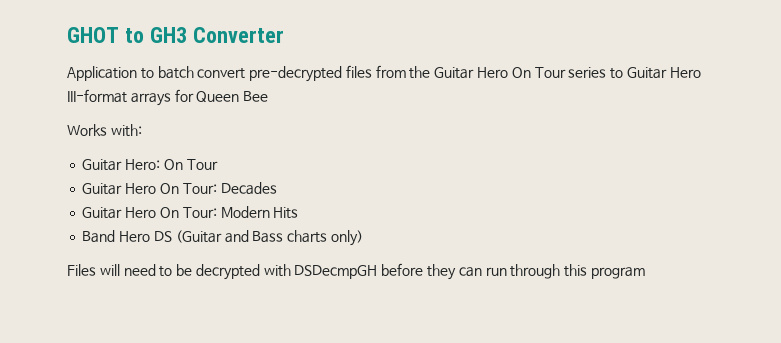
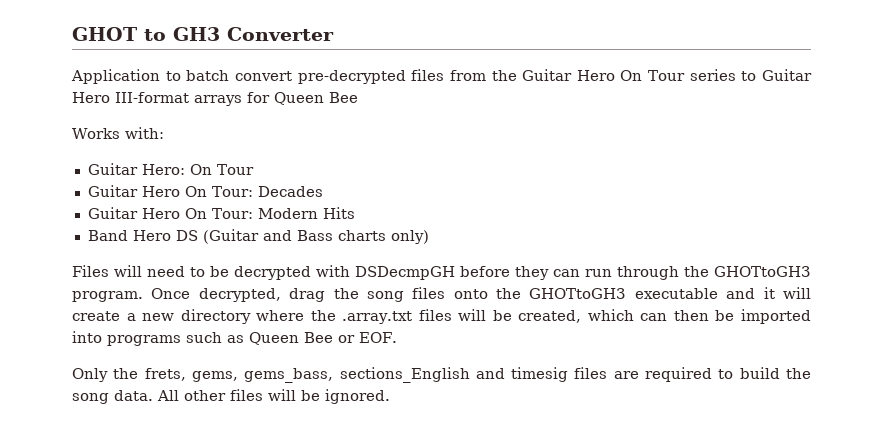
[564,264,645,279] this program -> [684,266,811,277] [72,287,811,302] [72,309,811,324] [72,331,397,346] [72,367,811,383] [72,389,390,404] the GHOTtoGH3 program. Once decrypted, drag the song files onto the GHOTtoGH3 executable and it will create a new directory where the .array.txt files will be created, which can then be imported into programs such as Queen Bee or EOF. // Only the frets, gems, gems_bass, sections_English and timesig files are required to build the song data. All other files will be ignored.

